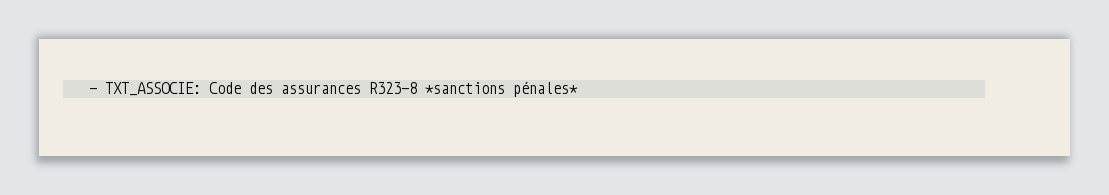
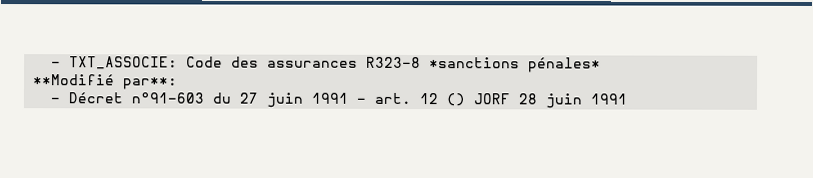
(578, 89) none -> [32,74,178,90] [49,92,627,109] // **Modifié par**: // - Décret n°91-603 du 27 juin 1991 - art. 12 () JORF 28 juin 1991

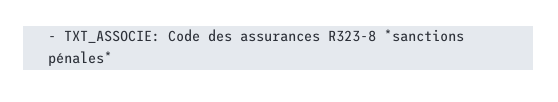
[32,74,178,90] [49,92,627,109] // **Modifié par**: // - Décret n°91-603 du 27 juin 1991 - art. 12 () JORF 28 juin 1991 -> (113, 58) none

